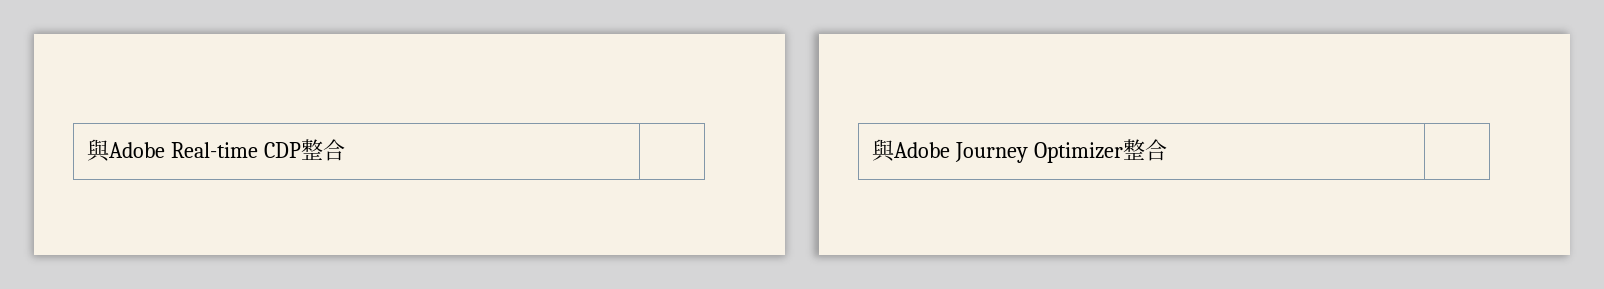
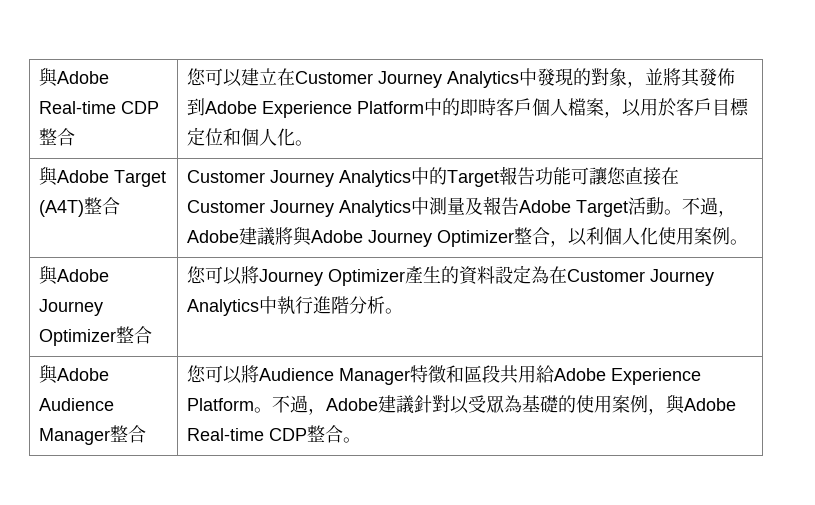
(346, 150) none -> [187,68,736,88] [187,98,750,118] [187,127,314,146] [39,166,167,187] [39,197,121,217] [187,166,680,187] [187,196,737,217] [187,226,749,247] 您可以建立在Customer Journey Analytics中發現的對象，並將其發佈到Adobe Experience Platform中的即時客戶個人檔案，以用於客戶目標定位和個人化。 // 與Adobe Target (A4T)整合 | Customer Journey Analytics中的Target報告功能可讓您直接在Customer Journey Analytics中測量及報告Adobe Target活動。不過，Adobe建議將與Adobe Journey Optimizer整合，以利個人化使用案例。
(1168, 150) none -> [187,265,715,286] [187,296,404,316] [39,364,110,384] [39,398,115,411] [39,425,147,445] [187,365,702,385] [187,394,737,415] [187,425,362,443] 您可以將Journey Optimizer產生的資料設定為在Customer Journey Analytics中執行進階分析。 // 與Adobe Audience Manager整合 | 您可以將Audience Manager特徵和區段共用給Adobe Experience Platform。不過，Adobe建議針對以受眾為基礎的使用案例，與Adobe Real-time CDP整合。

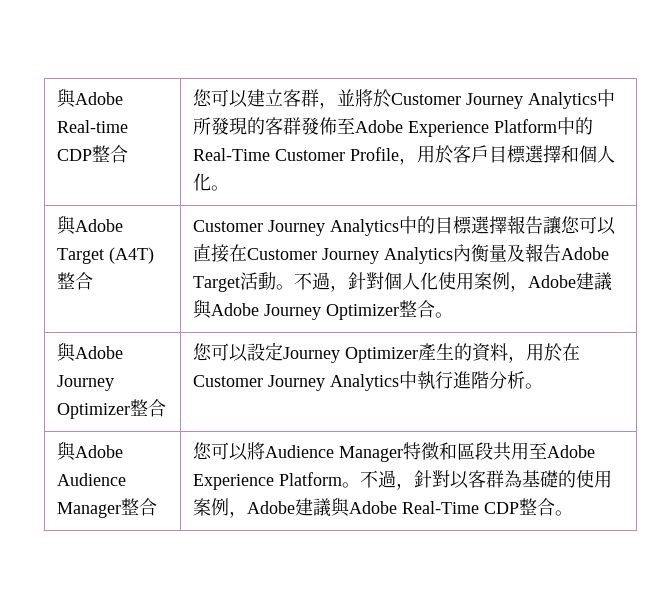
[277,68,736,88] [187,98,642,118] 在Customer Journey Analytics中發現的對象，並將其發佈到Adobe Experience Platform中的即時客戶個人檔案，以 -> [283,89,616,109] [193,117,594,137] [193,147,418,165] 客群，並將於Customer Journey Analytics中所發現的客群發佈至Adobe Experience Platform中的Real-Time Customer Profile，
[187,127,224,146] 定位 -> [525,145,562,163] 選擇
[447,166,627,187] Target報告功能可讓您 -> [435,215,617,235] 目標選擇報告讓您可以
[411,197,448,215] 中測 -> [453,244,490,262] 內衡
[187,226,731,247] Adobe建議將與Adobe Journey Optimizer整合，以利個人化使用案例 -> [348,272,613,292] [193,299,436,320] 針對個人化使用案例，Adobe建議與Adobe Journey Optimizer整合
[241,266,260,284] 將 -> [247,342,284,361] 設定
[495,265,550,284] 設定為 -> [508,343,563,363] ，用於
[536,365,555,383] 給 -> [529,442,548,459] 至
[326,395,505,414] Adobe建議針對以受眾 -> [414,470,505,489] 針對以客群
[666,394,737,414] [187,428,265,441] 與Adobe Real-time -> [247,497,480,517] Adobe建議與Adobe Real-Time

